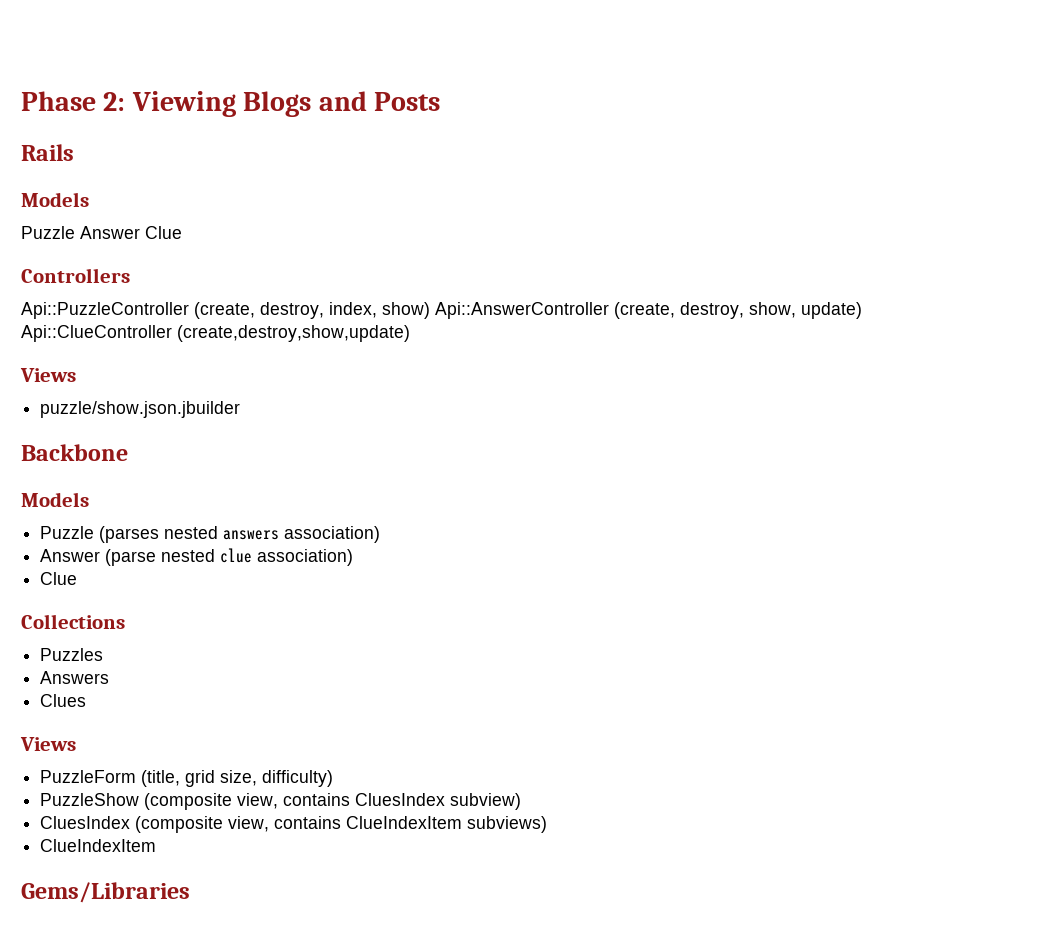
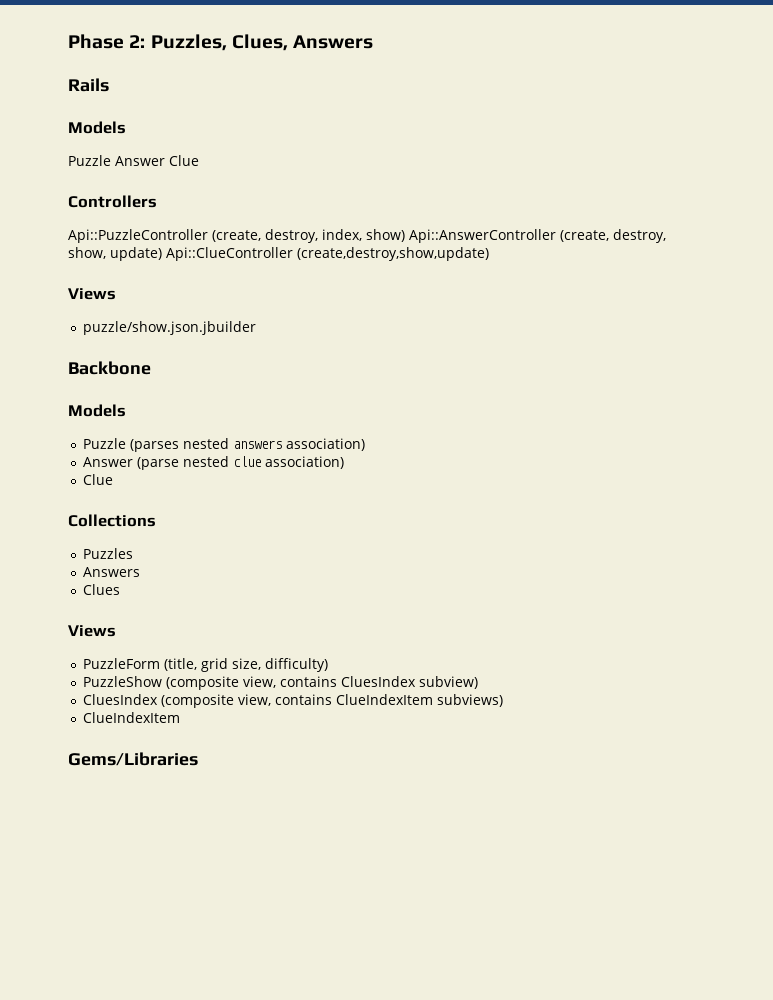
[131,91,441,117] Viewing Blogs and Posts -> [150,34,374,51] Puzzles, Clues, Answers

